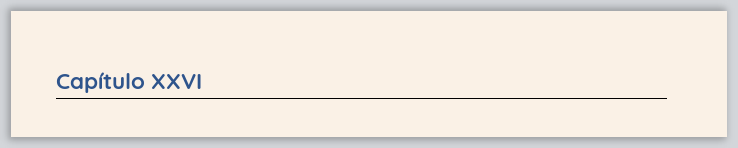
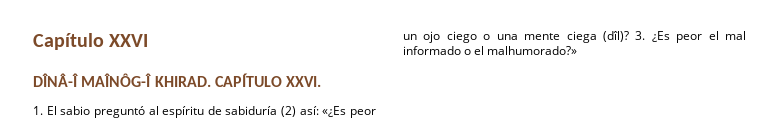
(203, 81) none -> [33,73,322,87] [33,106,376,118] [403,31,746,43] [403,46,578,55] // DÎNÂ-Î MAÎNÔG-Î KHIRAD. CAPÍTULO XXVI. // 1. El sabio preguntó al espíritu de sabiduría (2) así: «¿Es peor un ojo ciego o una mente ciega (dîl)? 3. ¿Es peor el mal informado o el malhumorado?»

